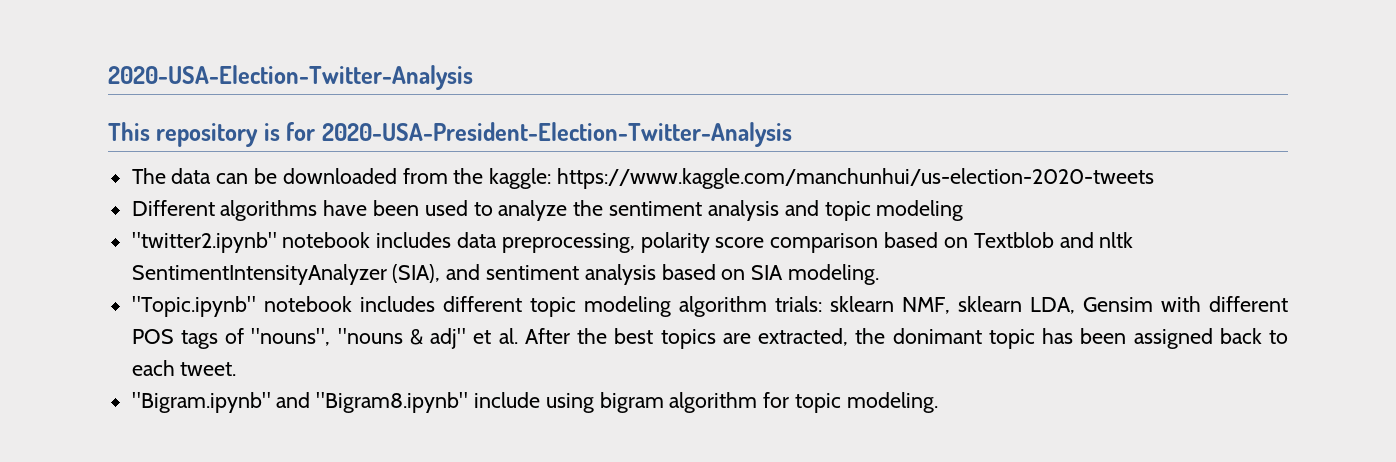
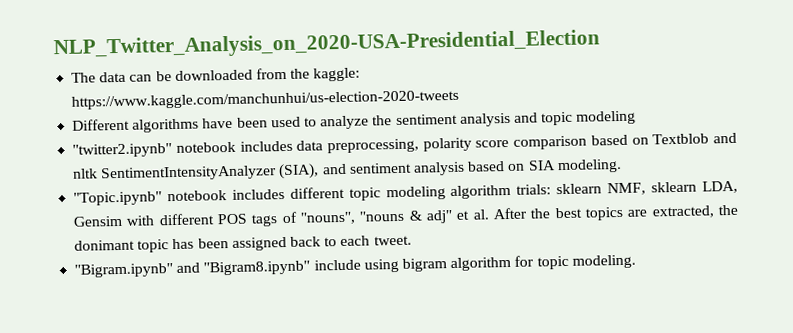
[108,65,473,90] [108,122,792,147] 2020-USA-Election-Twitter-Analysis // This repository is for 2020-USA-President-Election-Twitter-Analysis -> [53,29,600,60] NLP_Twitter_Analysis_on_2020-USA-Presidential_Election

